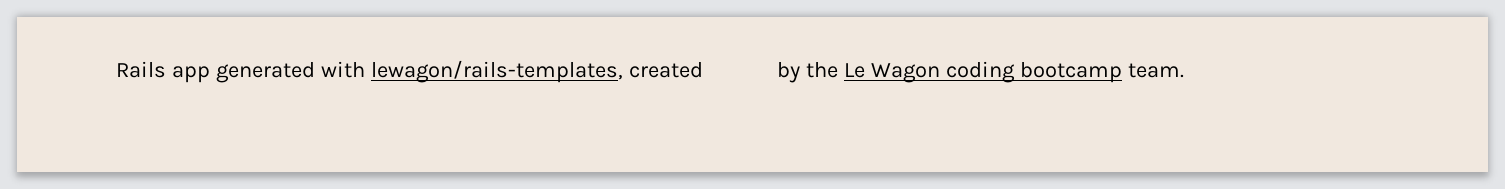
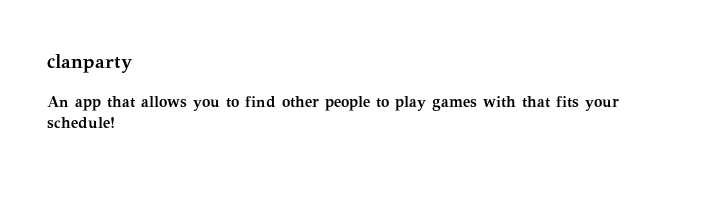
[116,60,1184,83] Rails app generated with lewagon/rails-templates, created by the Le Wagon coding bootcamp team. -> [47,54,133,73] [47,96,619,111] [47,117,115,129] clanparty // An app that allows you to find other people to play games with that fits your schedule!

